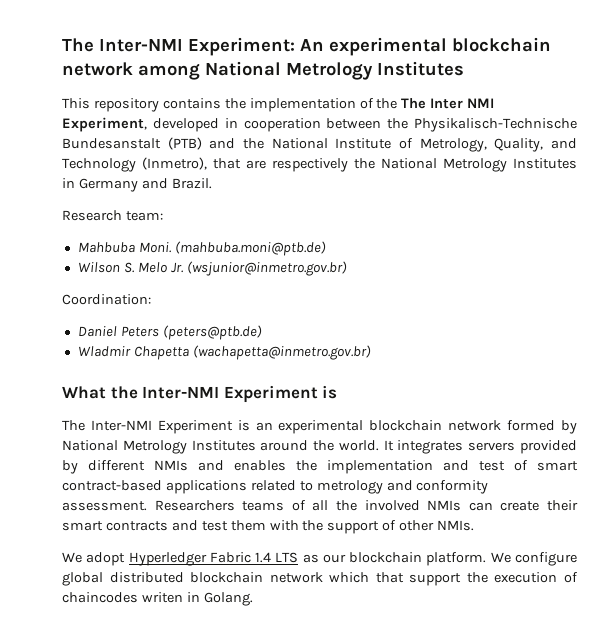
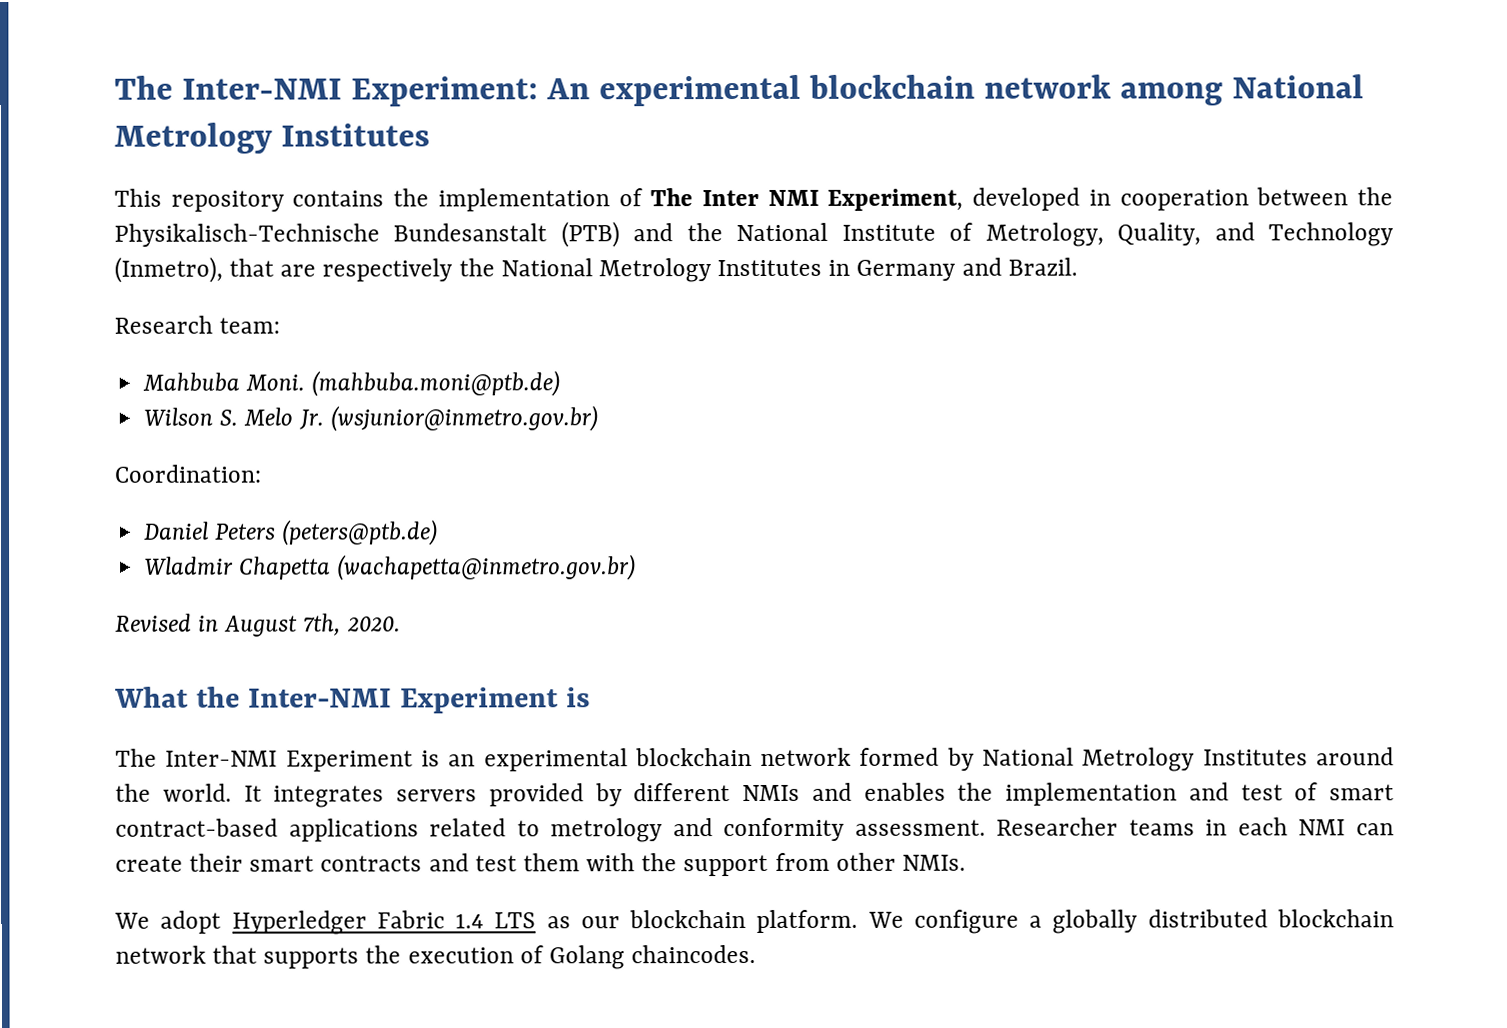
[376,98,398,109] the -> (643, 197) none
(371, 352) none -> [115,613,401,637] // Revised in August 7th, 2020.
[154,500,462,511] Researchers teams of all the involved NMIs -> [996,817,1346,836] Researcher teams in each NMI
[382,520,397,531] of -> [774,852,830,871] from
[62,572,103,586] global -> [1029,909,1139,934] a globally
[329,572,578,586] [62,592,253,606] which that support the execution of chaincodes writen in Golang. -> [212,944,757,970] that supports the execution of Golang chaincodes.

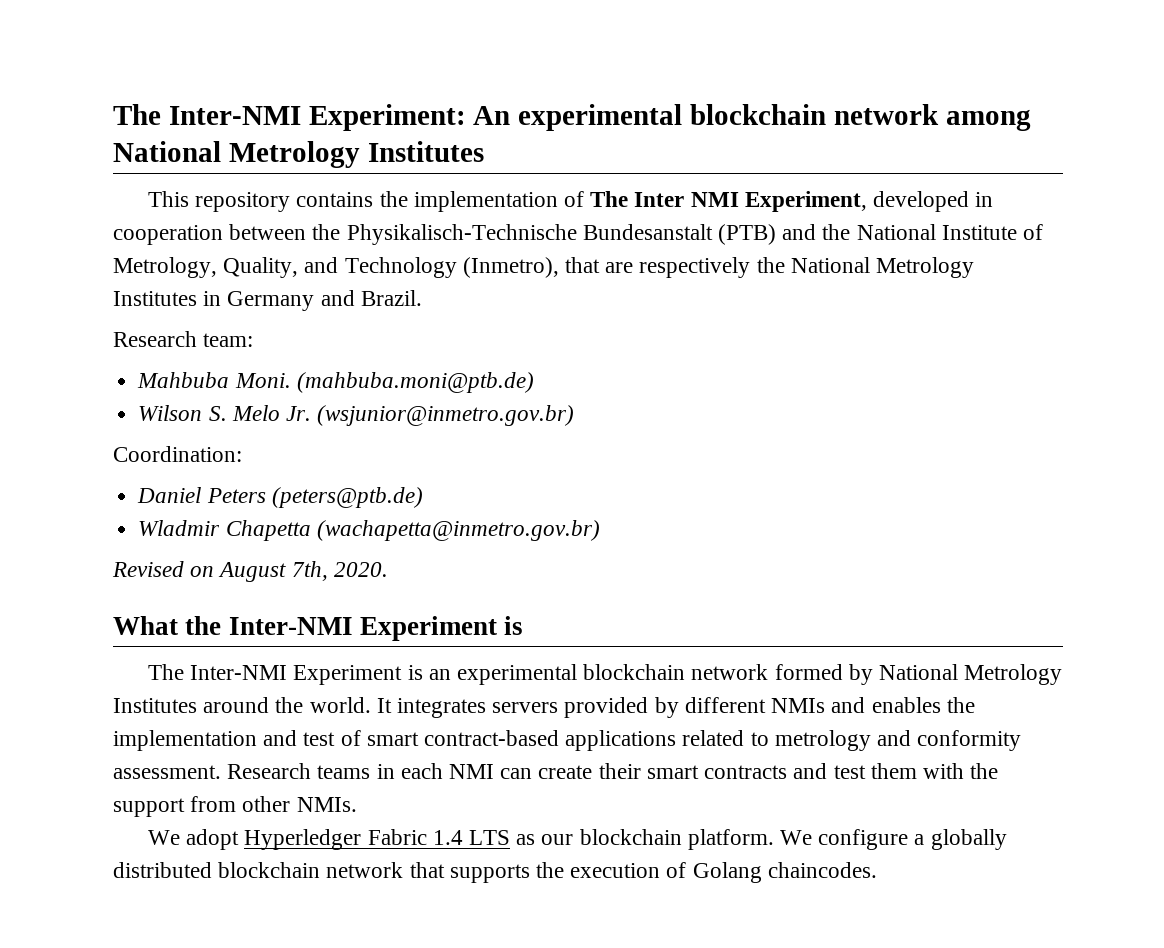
[198,615,220,632] in -> [190,566,215,577] on
[996,817,1119,836] Researcher -> [227,763,312,779] Research

